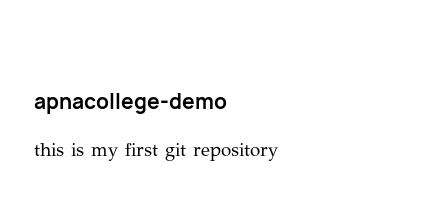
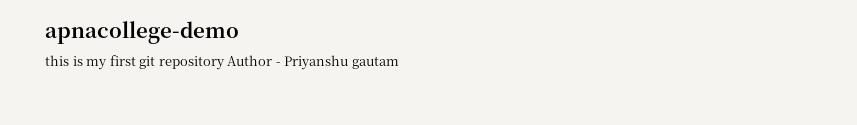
(278, 152) none -> [227,55,399,70] Author - Priyanshu gautam

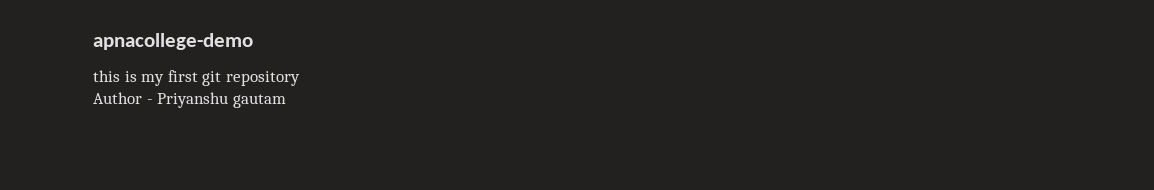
(225, 63) none -> (300, 78) //

